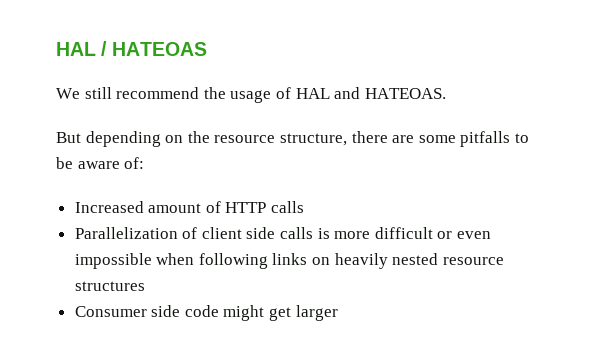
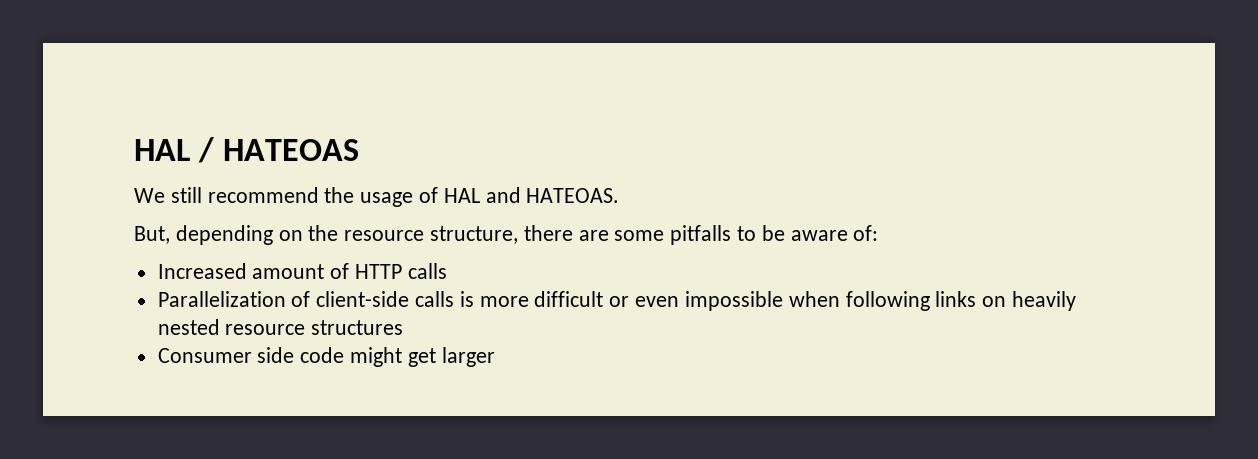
[56,132,81,143] But -> [134,226,170,244] But,
[201,227,276,239] client side -> [316,291,410,307] client-side

